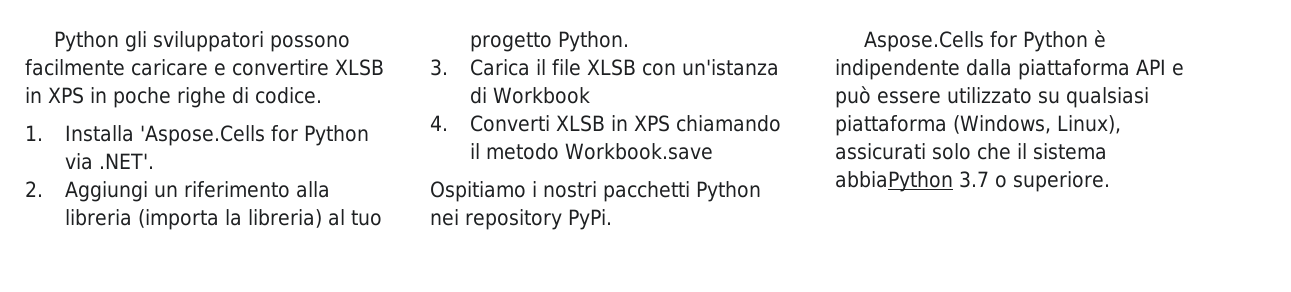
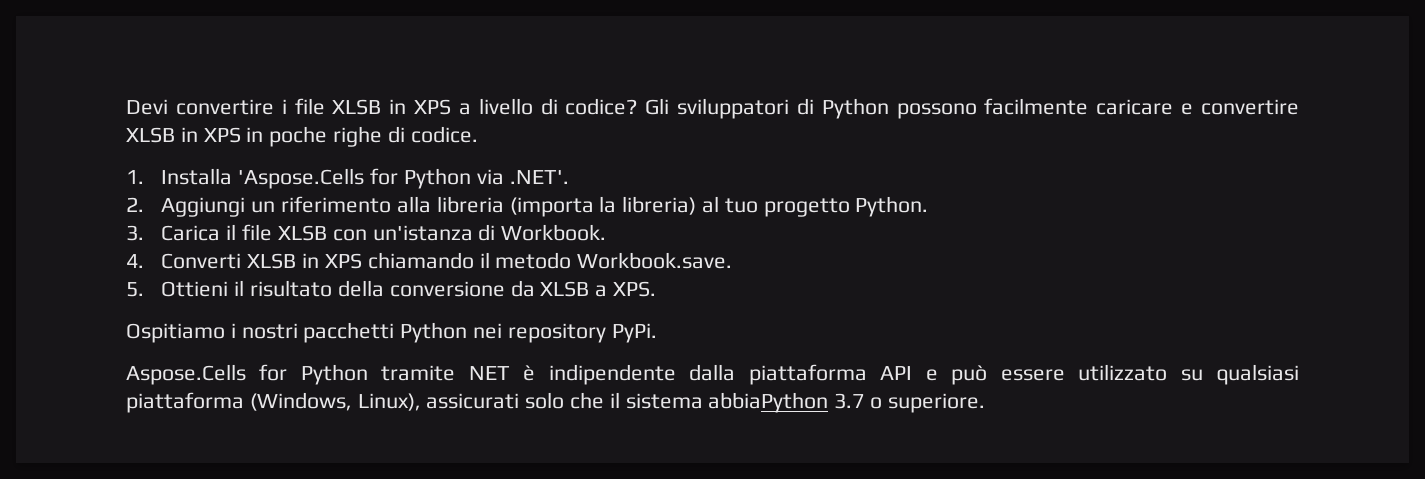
[53,31,264,52] Python gli sviluppatori -> [126,98,889,119] Devi convertire i file XLSB in XPS a livello di codice? Gli sviluppatori di Python
[492,87,590,104] Workbook -> [501,224,607,241] Workbook.
[564,143,713,160] Workbook.save -> [577,252,733,269] [126,280,656,297] Workbook.save. // 5. Ottieni il risultato della conversione da XLSB a XPS.
(1088, 41) none -> [381,365,510,381] tramite NET

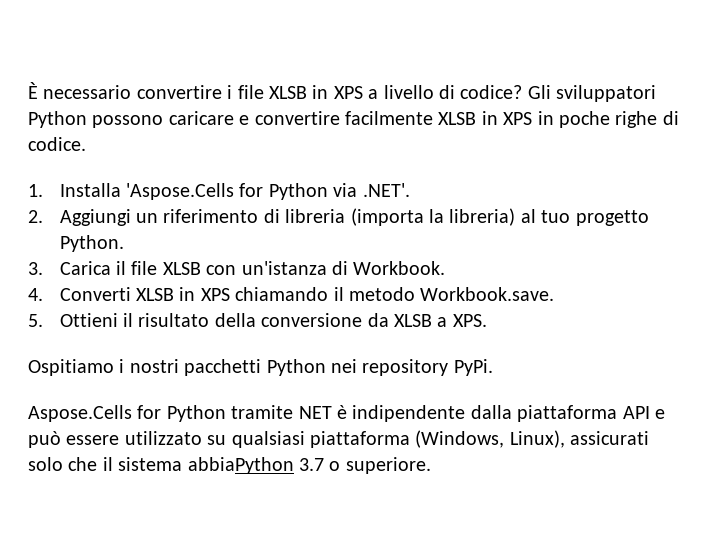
[126,99,168,115] Devi -> [28,82,132,99] È necessario
[796,98,814,115] di -> (657, 93) none
[984,98,1089,115] facilmente -> (164, 121) none
(1300, 107) none -> [345,111,433,125] facilmente
[396,196,431,213] alla -> [263,209,280,223] di

